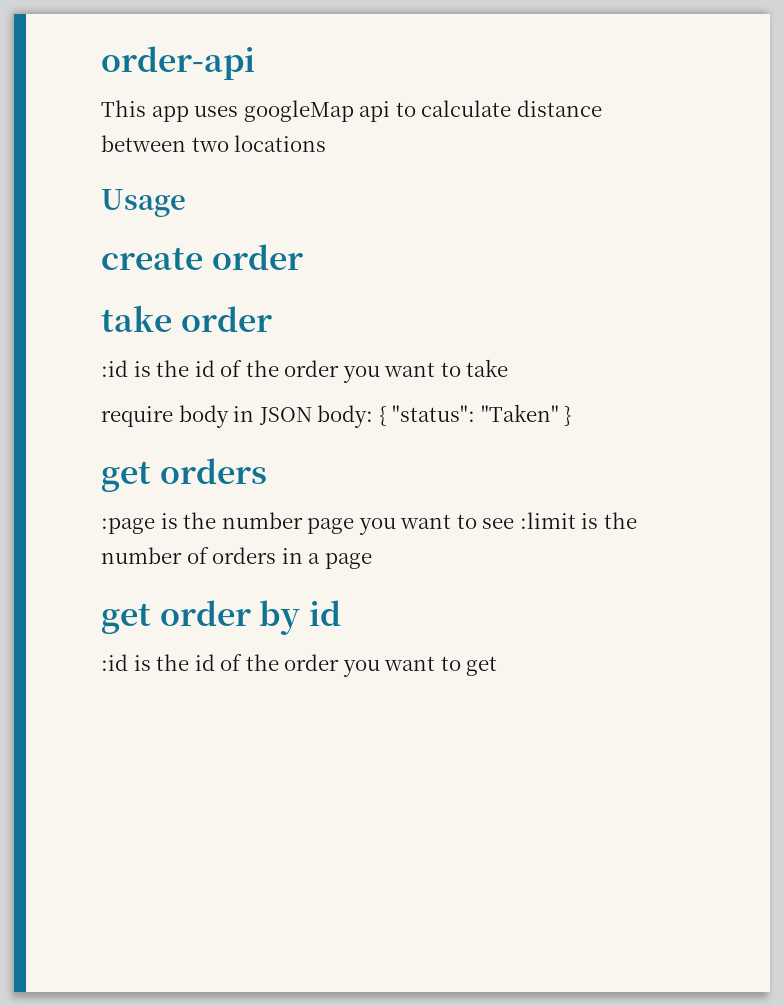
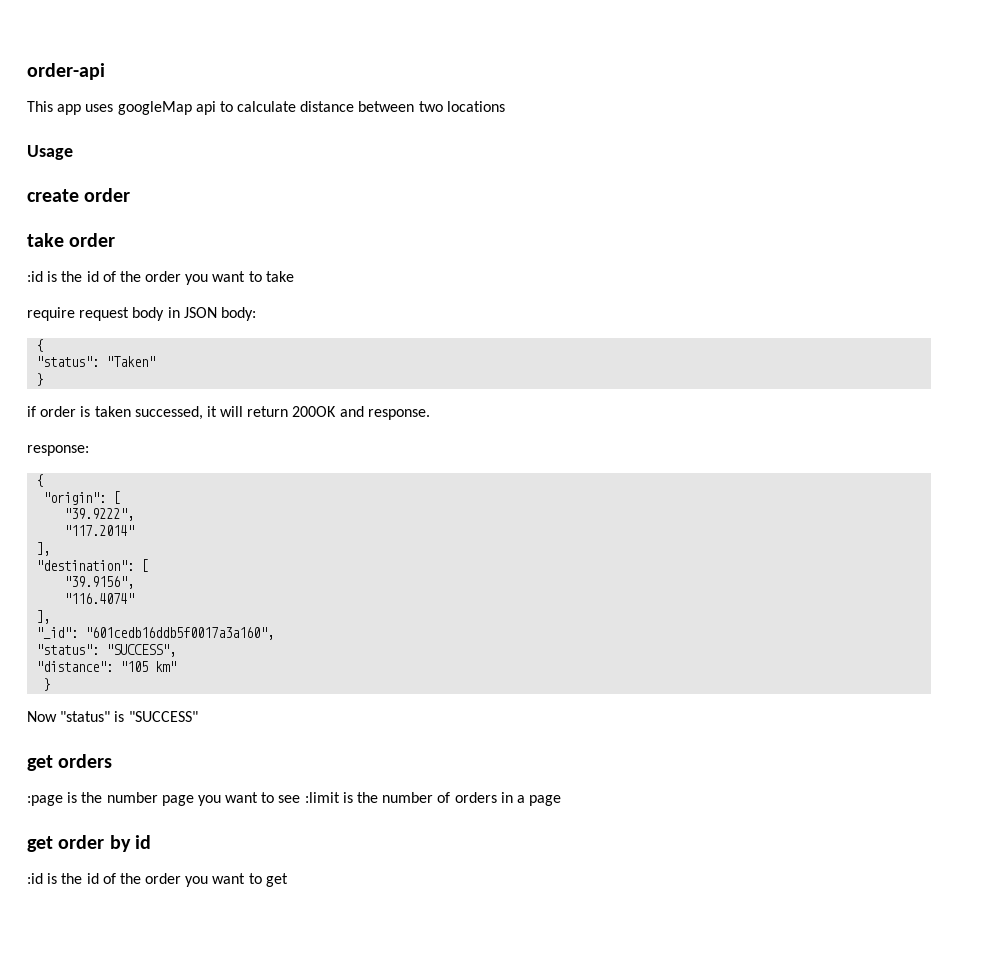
(173, 416) none -> [79,307,130,321] request
[378,406,387,426] { -> [36,339,44,352] // { //
[564,406,573,426] } -> [36,373,44,386] [27,406,430,420] [27,445,89,456] [36,474,44,487] [43,491,121,505] [64,508,135,521] [64,525,135,536] [36,542,51,556] [36,559,149,572] [64,576,135,589] [64,593,135,604] [36,610,51,624] [36,627,275,640] [36,644,177,657] [36,661,177,672] [43,678,51,691] [27,711,198,722] // } // if order is taken successed, it will return 200OK and response. // response: // { // "origin": [ // "39.9222", // "117.2014" // ], // "destination": [ // "39.9156", // "116.4074" // ], // "_id": "601cedb16ddb5f0017a3a160", // "status": "SUCCESS", // "distance": "105 km" // } // Now "status" is "SUCCESS"

